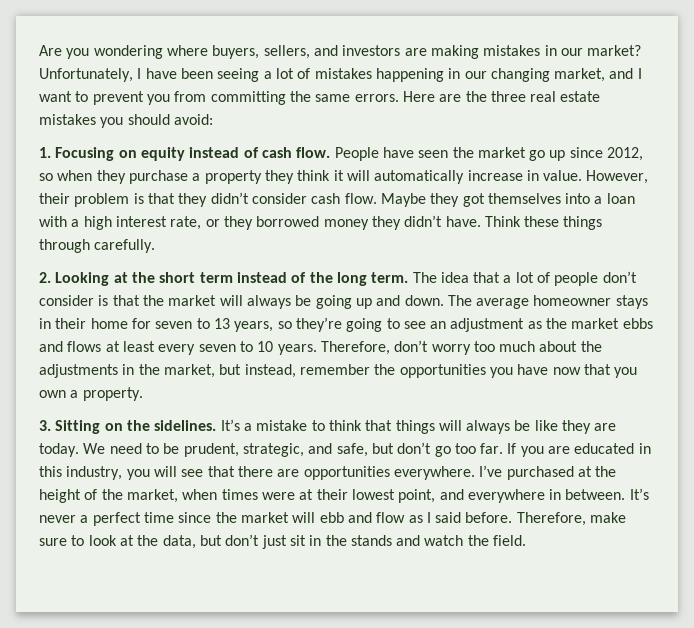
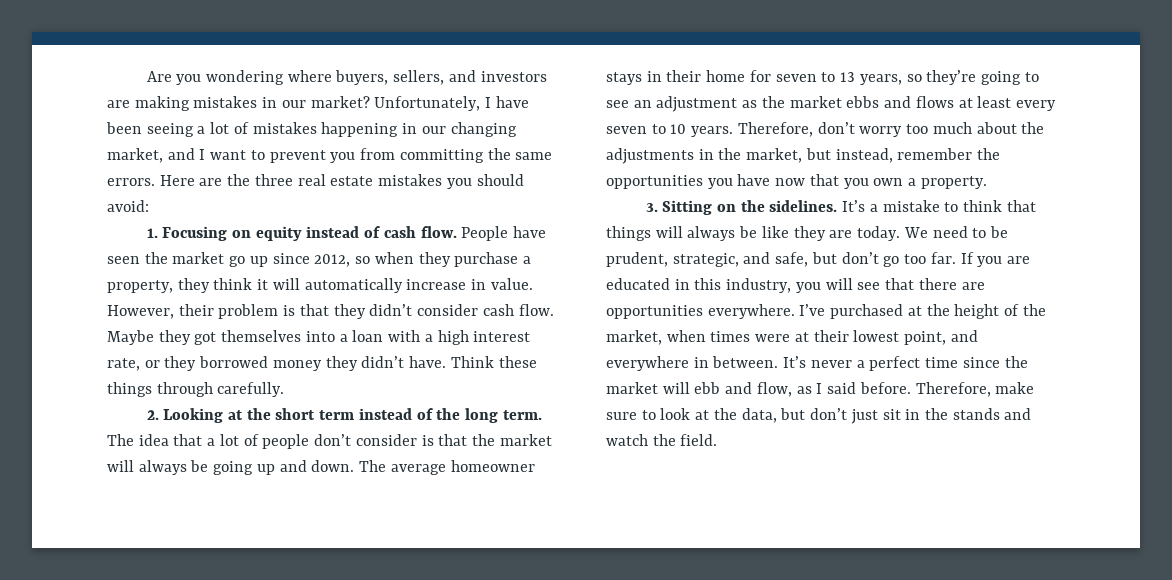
[204,170,262,184] property -> [107,280,173,293] property,
[376,512,406,523] flow -> [756,382,792,397] flow,

